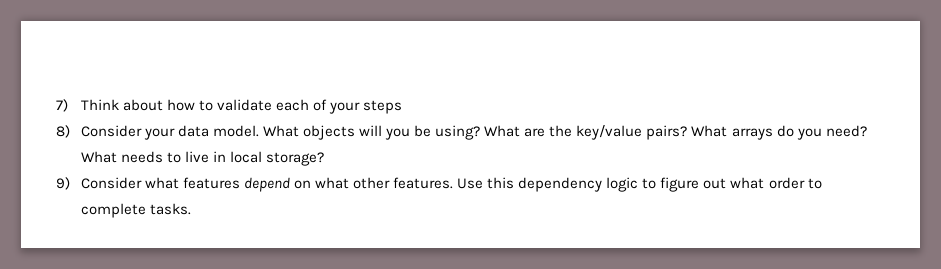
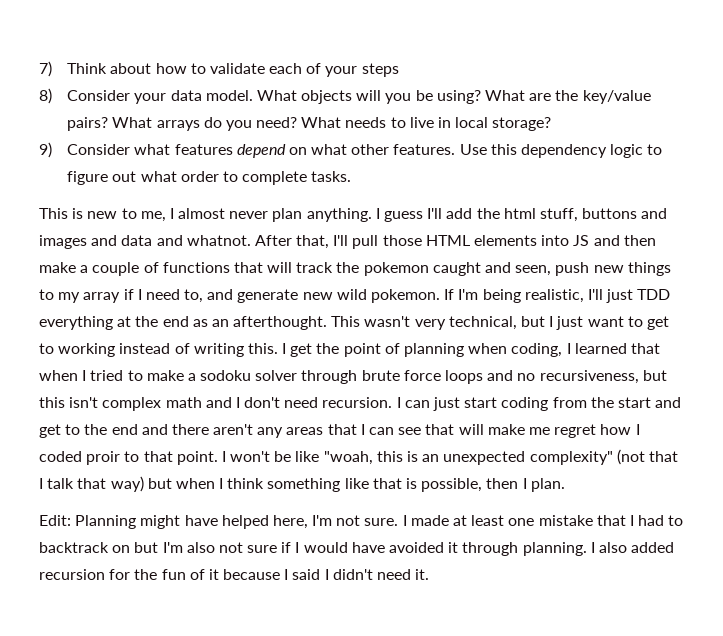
(191, 209) none -> [39,208,668,222] [39,235,656,249] [39,262,671,276] [39,289,671,303] [39,316,669,330] [39,343,660,357] [39,370,667,384] [39,397,682,411] [39,424,640,438] [39,449,678,465] [39,476,565,492] [39,515,684,529] [39,542,675,556] [39,569,430,580] // This is new to me, I almost never plan anything. I guess I'll add the html stuff, buttons and images and data and whatnot. After that, I'll pull those HTML elements into JS and then make a couple of functions that will track the pokemon caught and seen, push new things to my array if I need to, and generate new wild pokemon. If I'm being realistic, I'll just TDD everything at the end as an afterthought. This wasn't very technical, but I just want to get to working instead of writing this. I get the point of planning when coding, I learned that when I tried to make a sodoku solver through brute force loops and no recursiveness, but this isn't complex math and I don't need recursion. I can just start coding from the start and get to the end and there aren't any areas that I can see that will make me regret how I coded proir to that point. I won't be like "woah, this is an unexpected complexity" (not that I talk that way) but when I think something like that is possible, then I plan. // Edit: Planning might have helped here, I'm not sure. I made at least one mistake that I had to backtrack on but I'm also not sure if I would have avoided it through planning. I also added recursion for the fun of it because I said I didn't need it.

